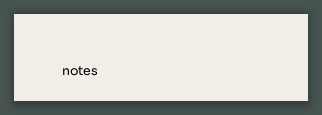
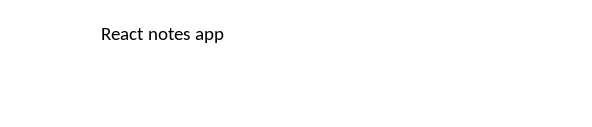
[62,66,98,76] notes -> [101,28,224,43] React notes app

